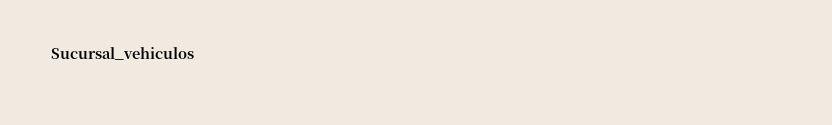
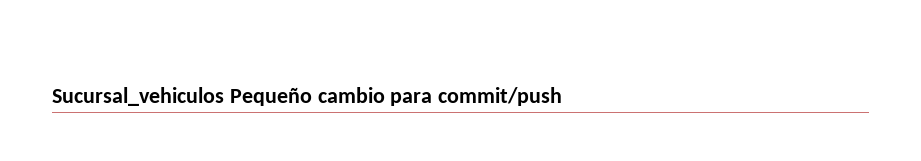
(194, 53) none -> [229,87,563,106] Pequeño cambio para commit/push

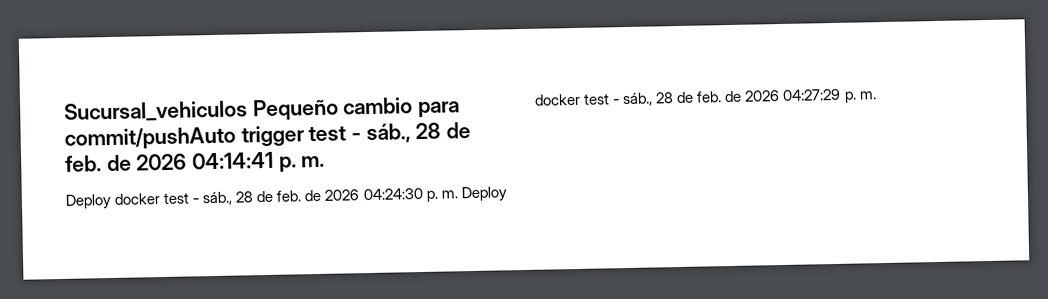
[438,87,563,106] commit/push -> [64,122,472,151] [65,151,326,173] [65,186,508,210] [534,88,877,107] commit/pushAuto trigger test - sáb., 28 de feb. de 2026 04:14:41 p. m. // Deploy docker test - sáb., 28 de feb. de 2026 04:24:30 p. m. Deploy docker test - sáb., 28 de feb. de 2026 04:27:29 p. m.

